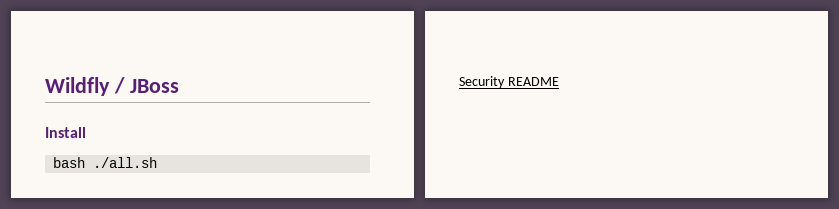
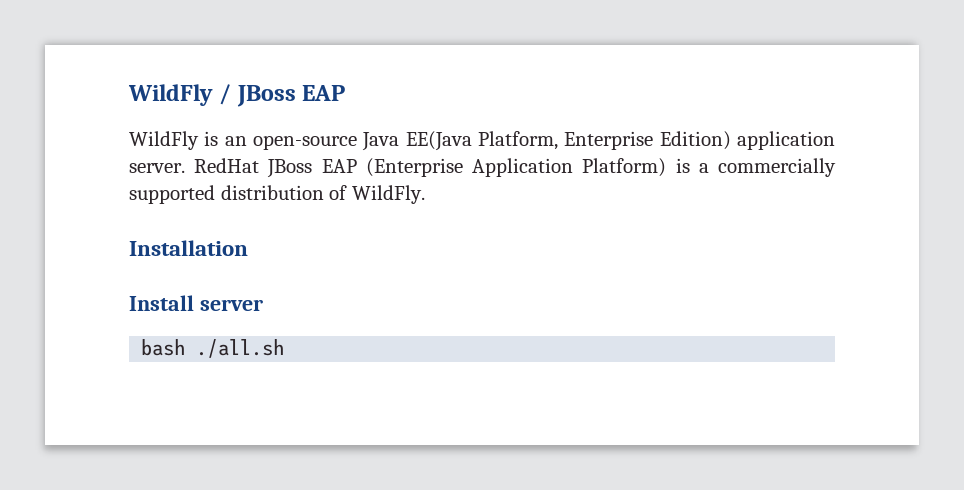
[45,77,110,96] Wildfly -> [128,84,213,106] WildFly
(179, 86) none -> [302,85,346,101] [129,131,835,151] [129,158,836,178] [129,185,425,204] [129,240,248,256] EAP // WildFly is an open-source Java EE(Java Platform, Enterprise Edition) application server. RedHat JBoss EAP (Enterprise Application Platform) is a commercially supported distribution of WildFly. // Installation
(86, 132) none -> [199,299,263,311] server
[459,76,559,88] // Security README -> (285, 348) none

